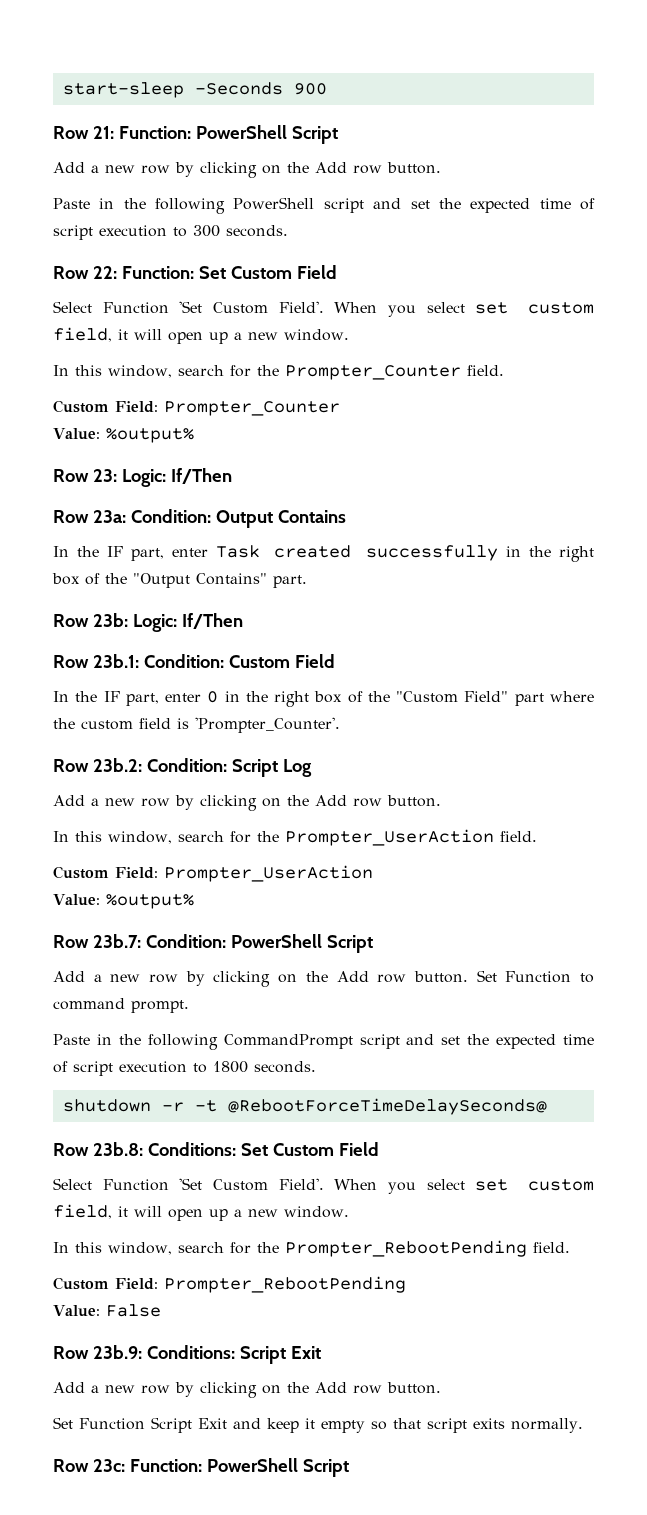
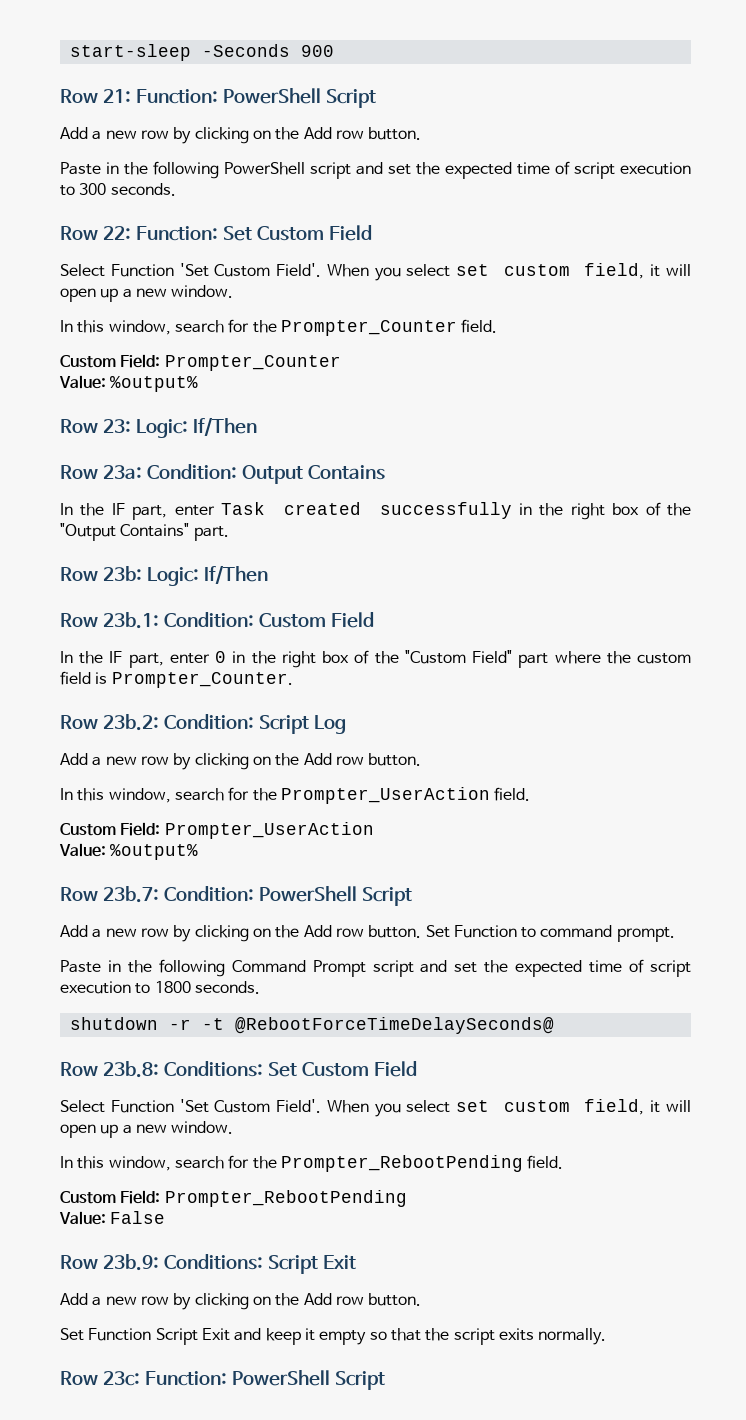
[195,717,340,733] 'Prompter_Counter'. -> [111,672,293,688] Prompter_Counter.
[223,1034,353,1049] CommandPrompt -> [231,960,366,977] Command Prompt
(421, 1423) none -> [425,1328,450,1341] the

